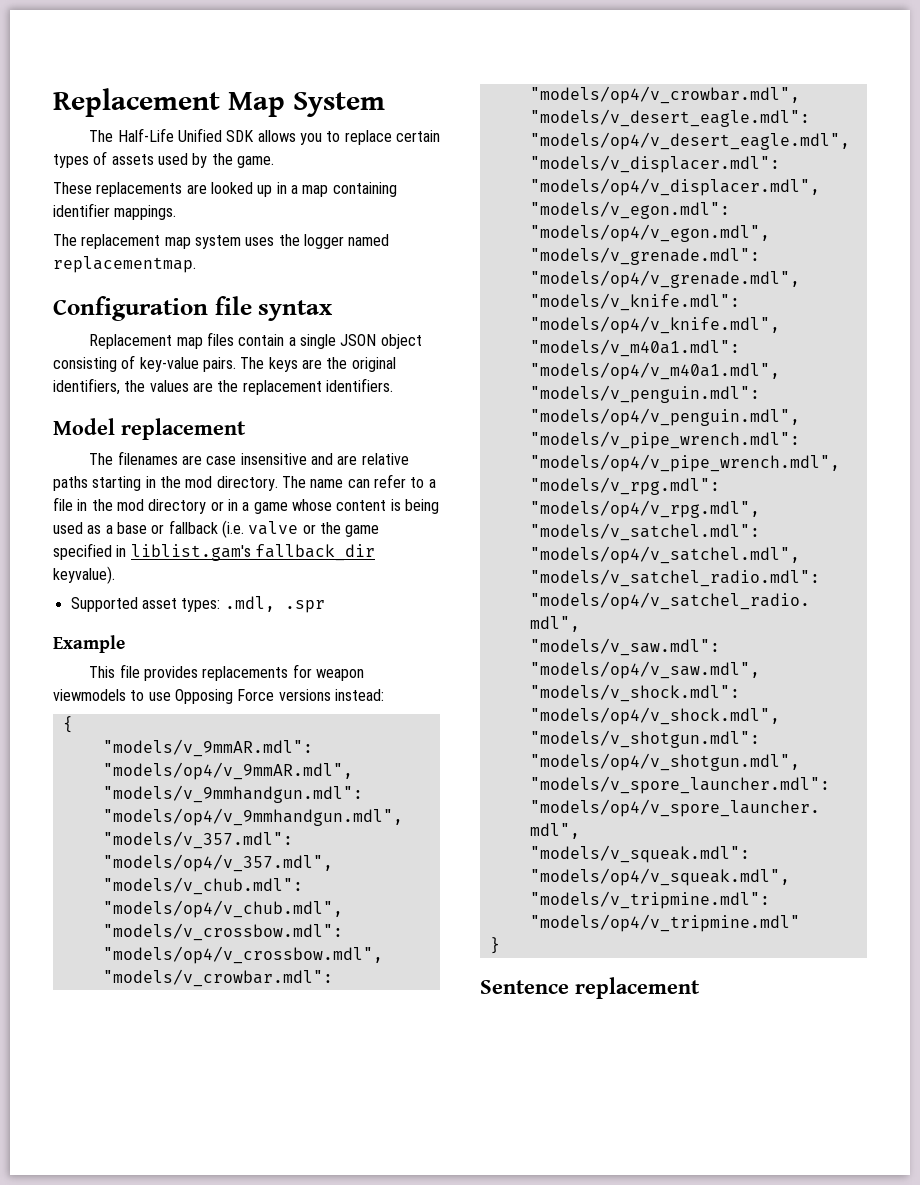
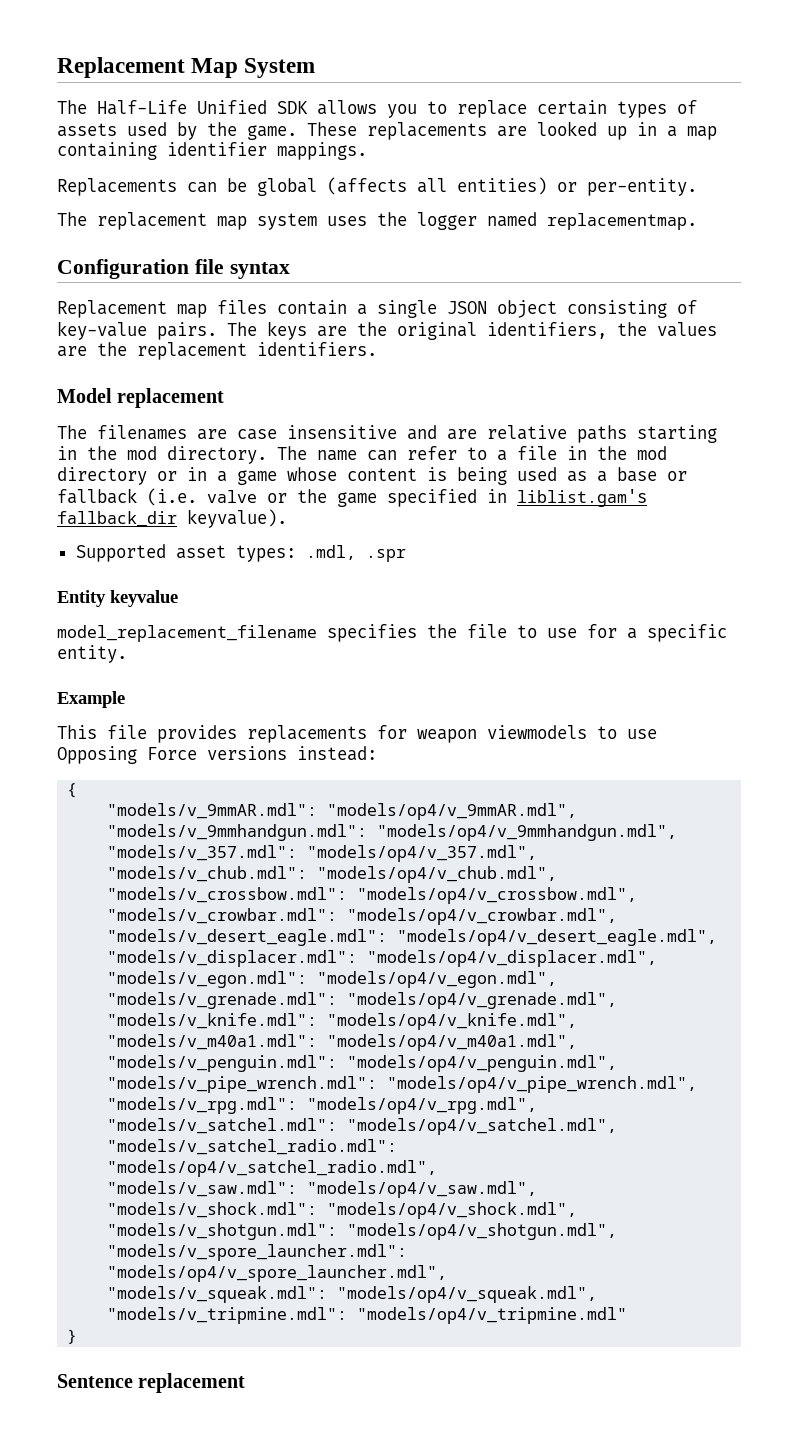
(274, 162) // -> (297, 132) none
(177, 212) none -> [57,177,697,196] // Replacements can be global (affects all entities) or per-entity.
(325, 606) none -> [57,590,178,607] [57,624,727,642] [57,645,127,663] // Entity keyvalue // model_replacement_filename specifies the file to use for a specific entity.

